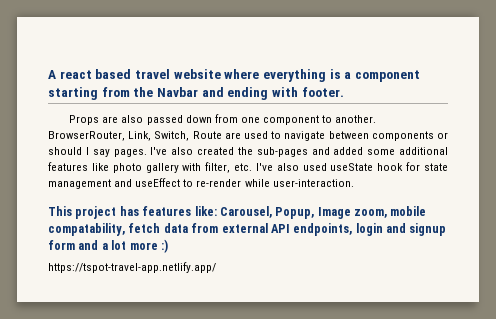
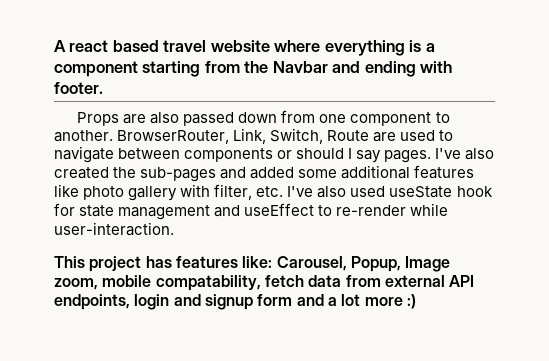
[48,262,216,273] // https://tspot-travel-app.netlify.app/ -> (416, 301) none

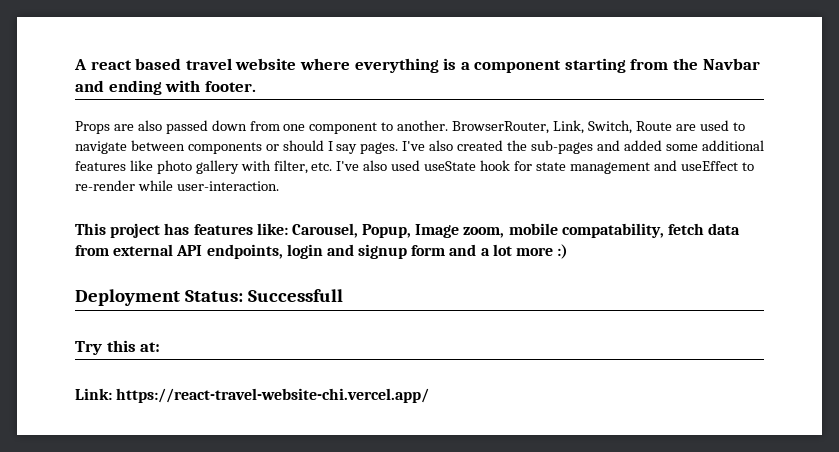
(416, 301) none -> [75,289,343,306] [75,340,161,355] [75,388,430,403] // Deployment Status: Successfull // Try this at: // Link: https://react-travel-website-chi.vercel.app/

